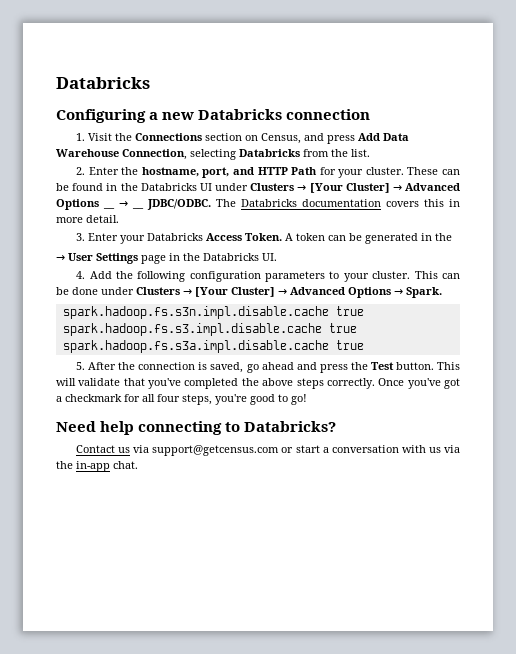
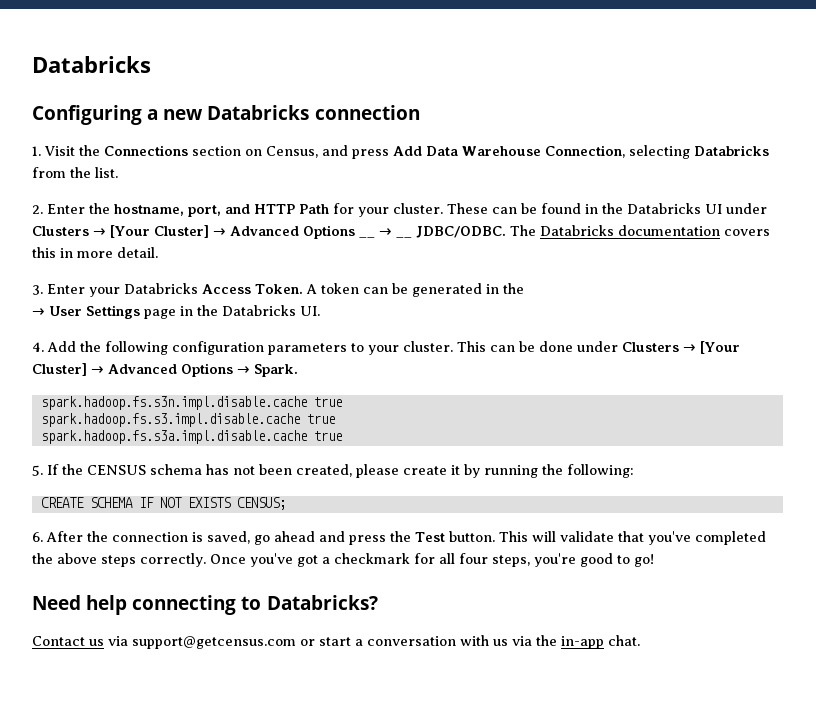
(86, 366) none -> [47,464,634,478] [40,497,286,510] [32,532,43,542] If the CENSUS schema has not been created, please create it by running the following: // CREATE SCHEMA IF NOT EXISTS CENSUS; // 6.

